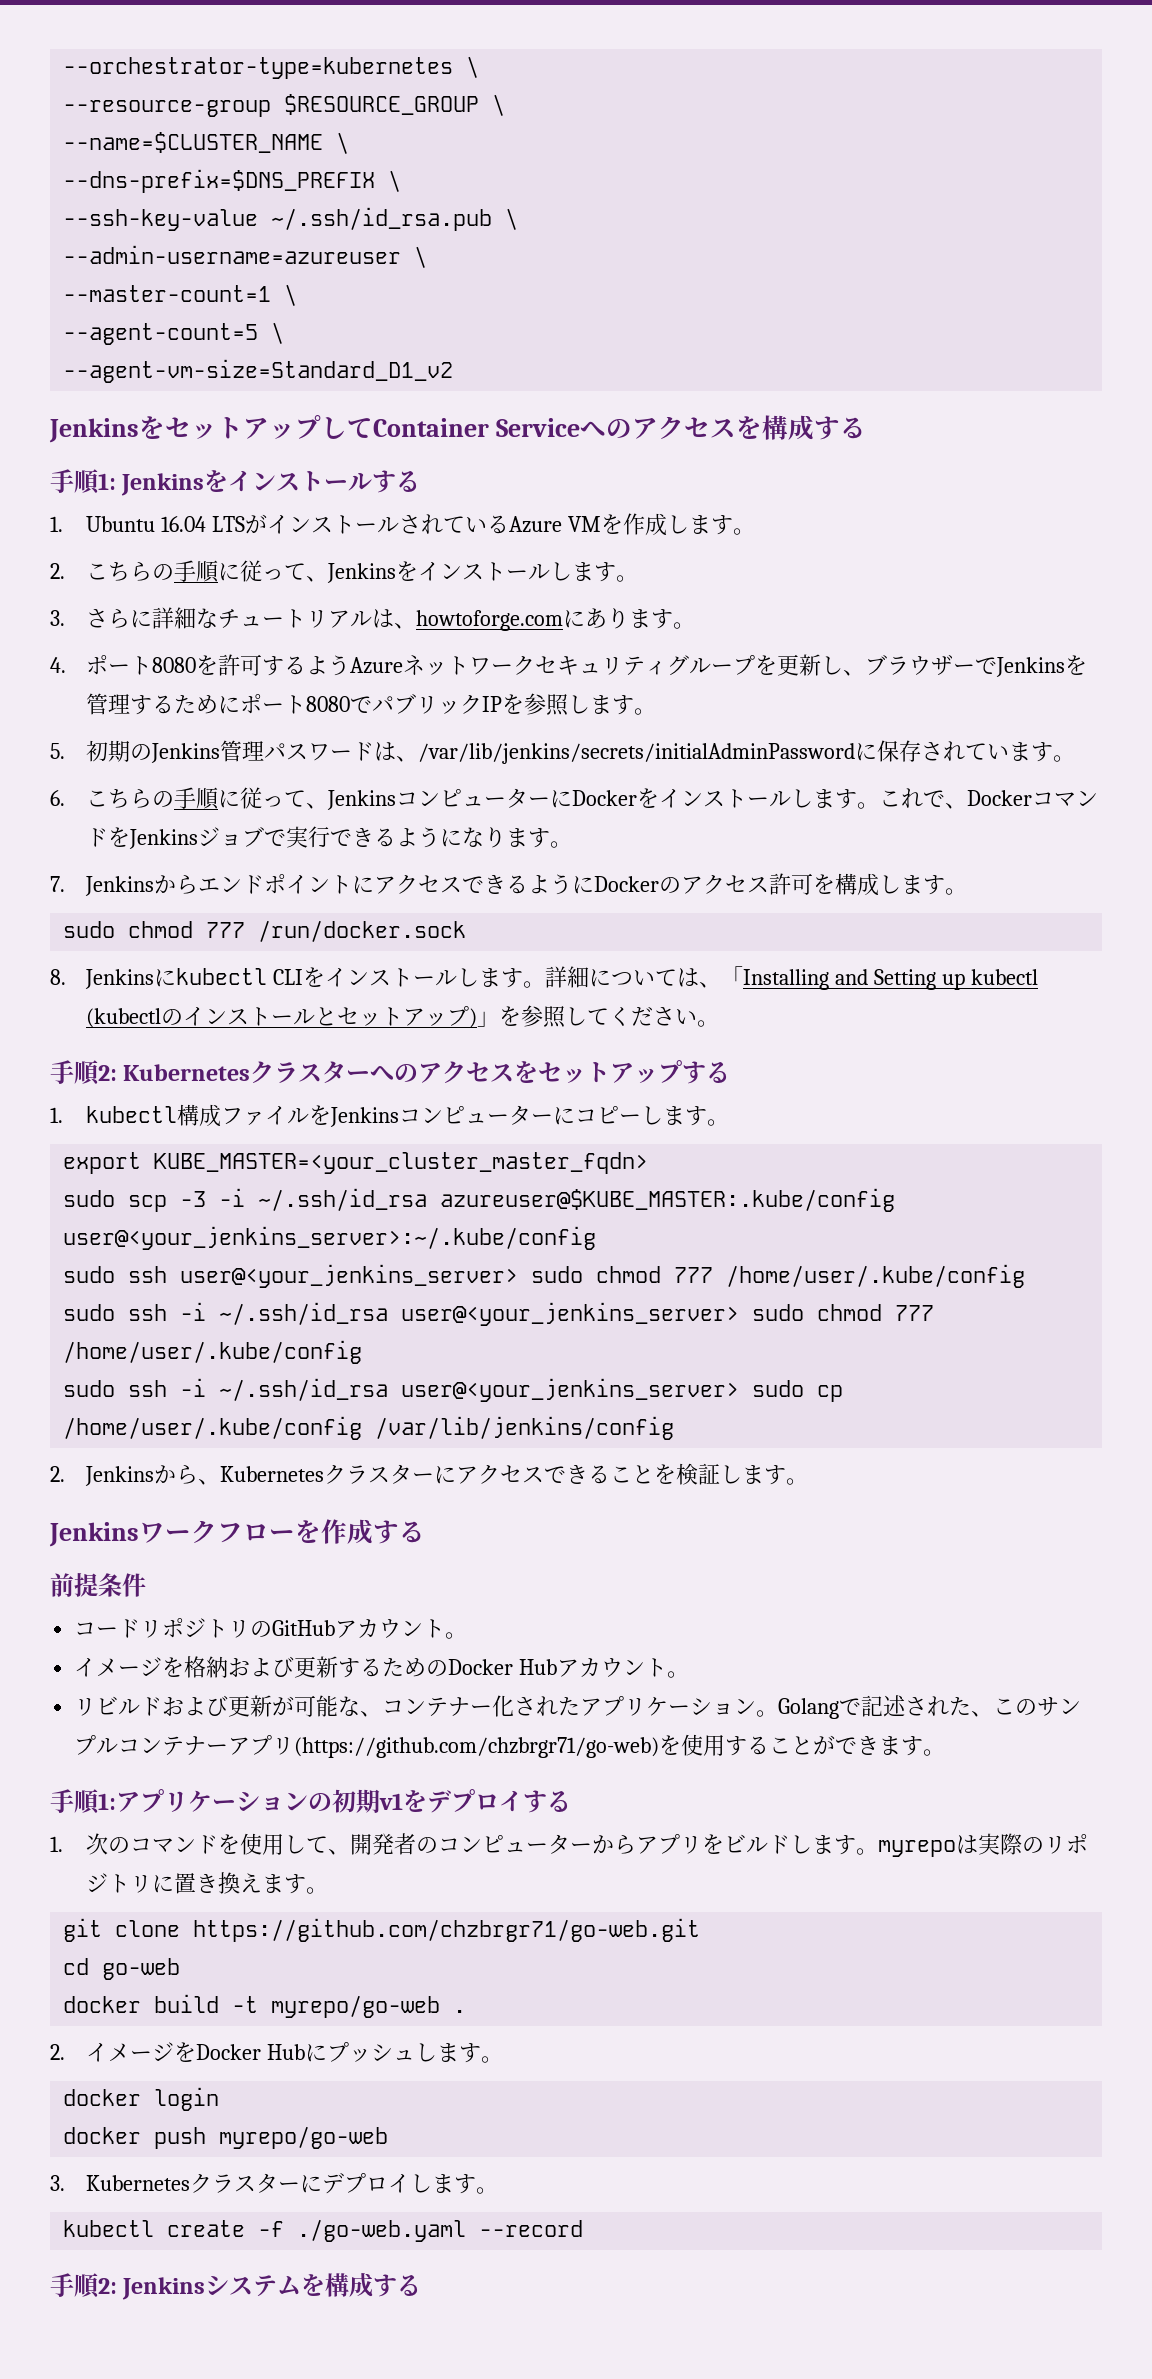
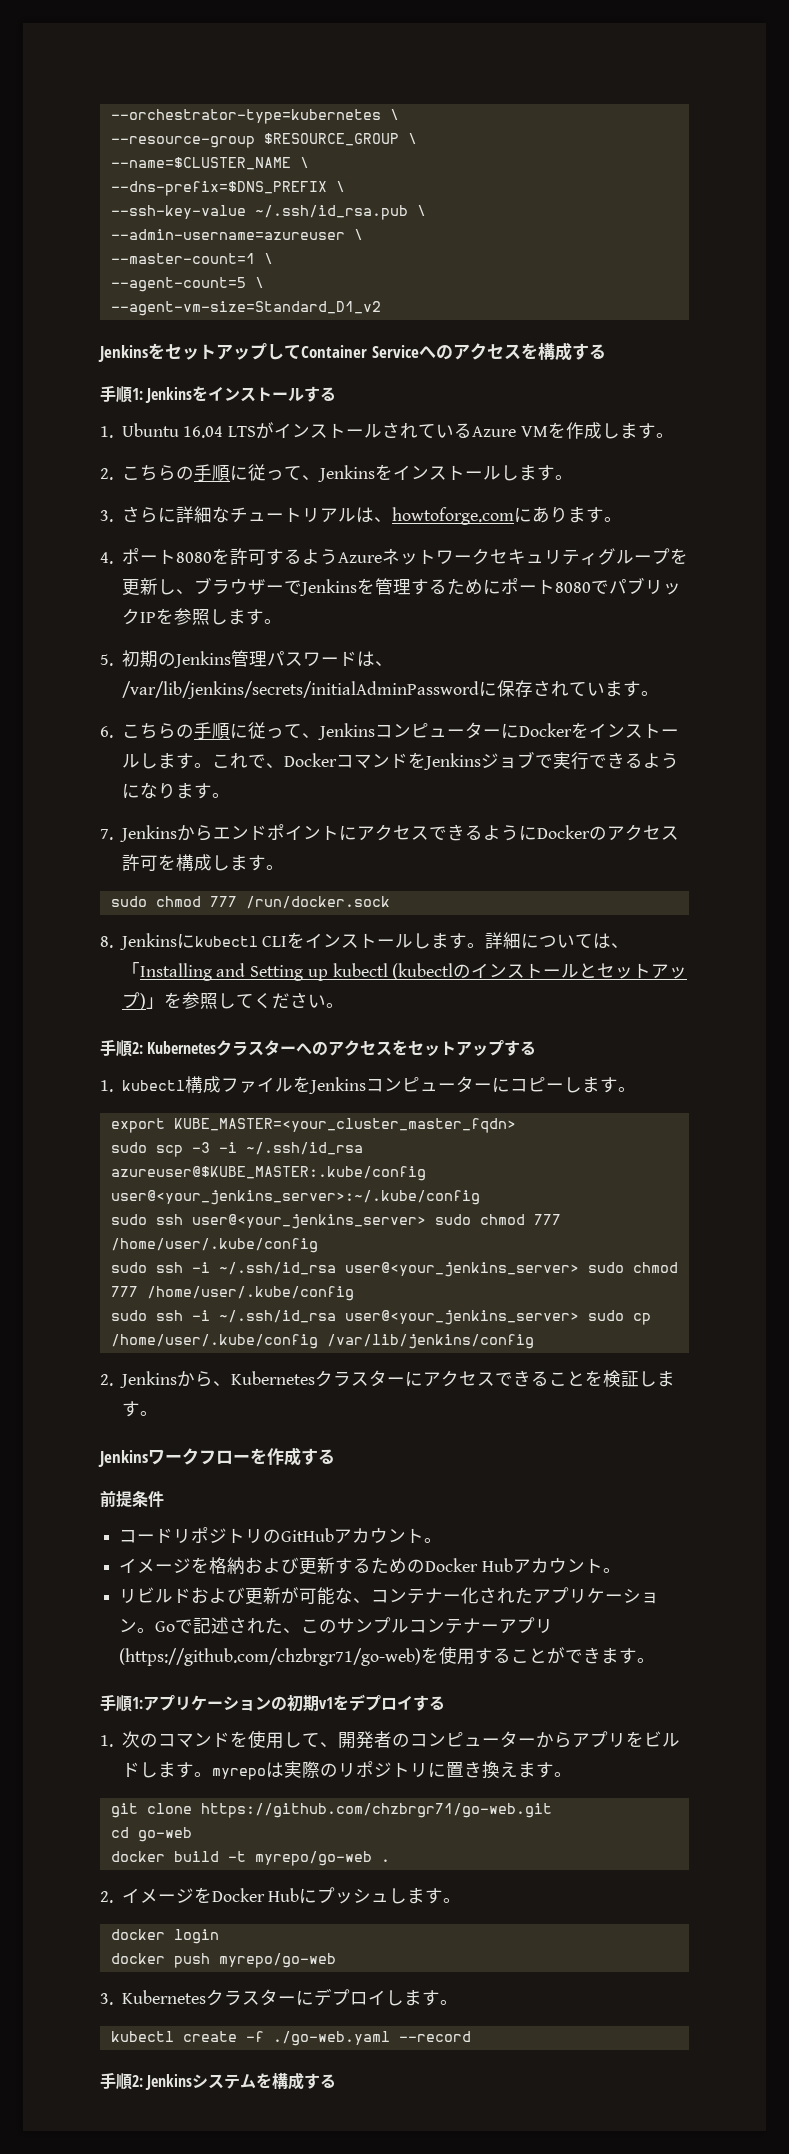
[778,1698,840,1719] Golang -> [155,1621,176,1632] Go

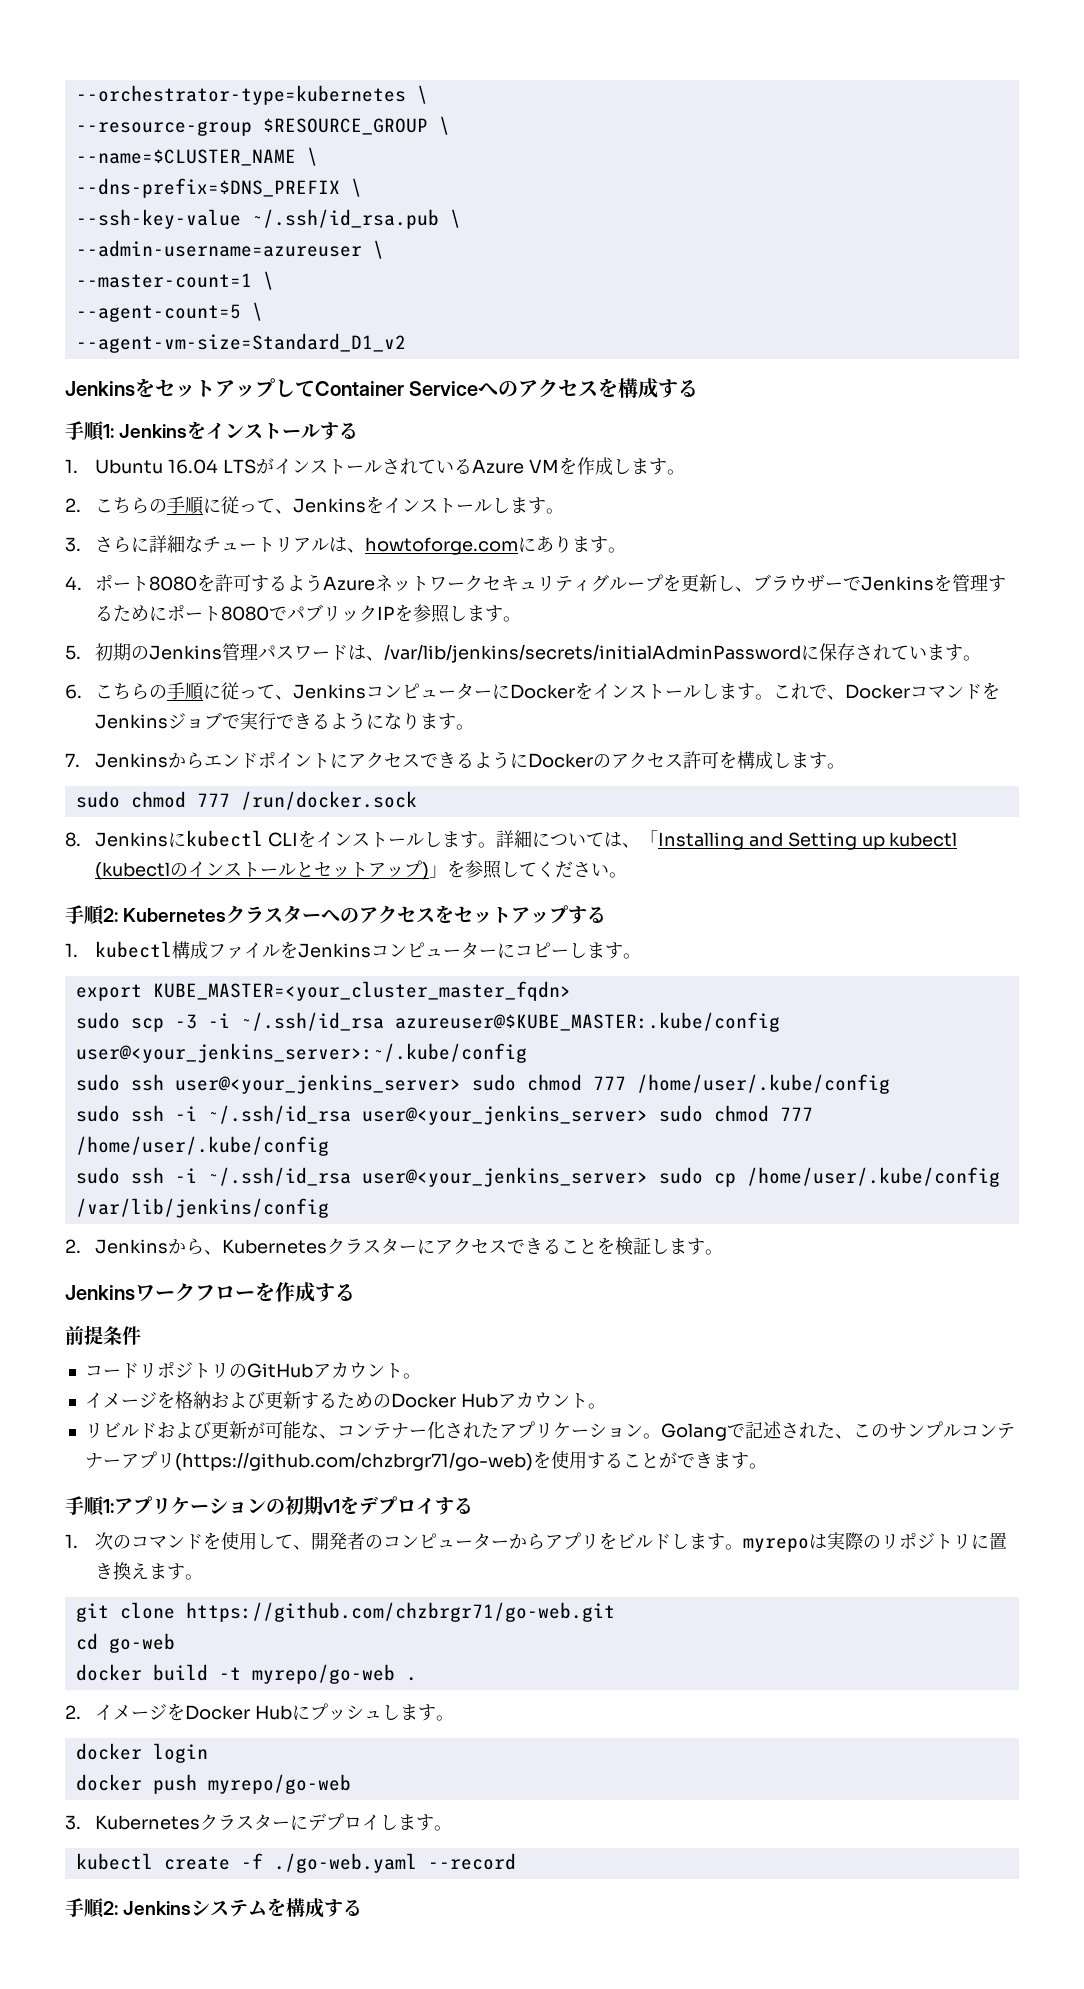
[155,1621,176,1632] Go -> [660,1423,727,1441] Golang

